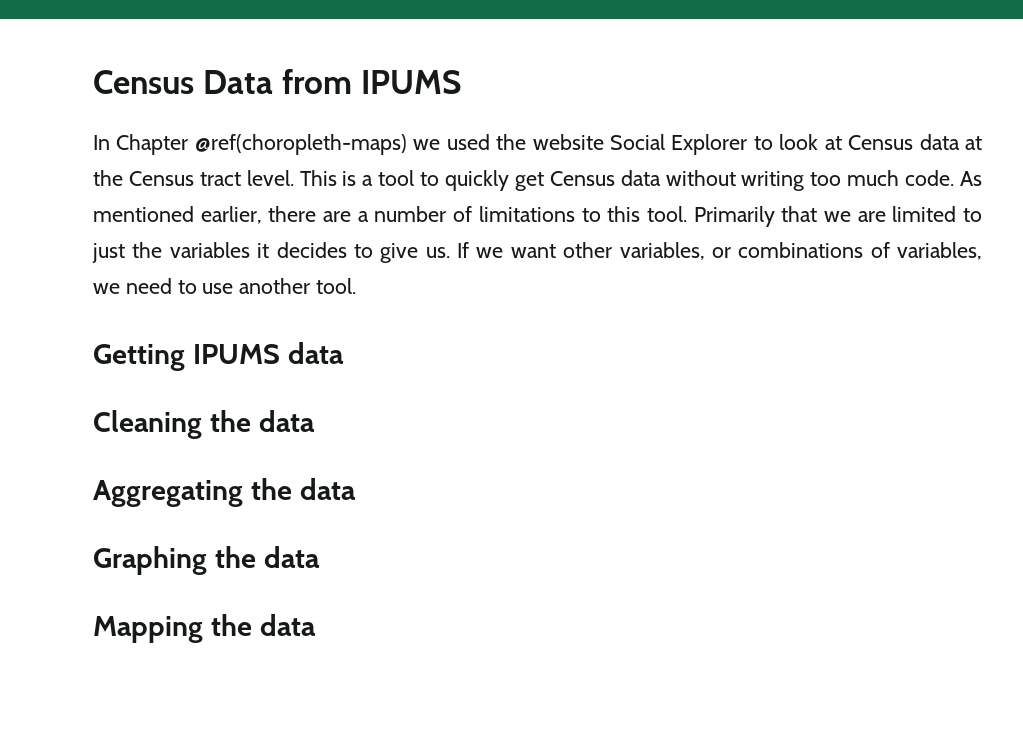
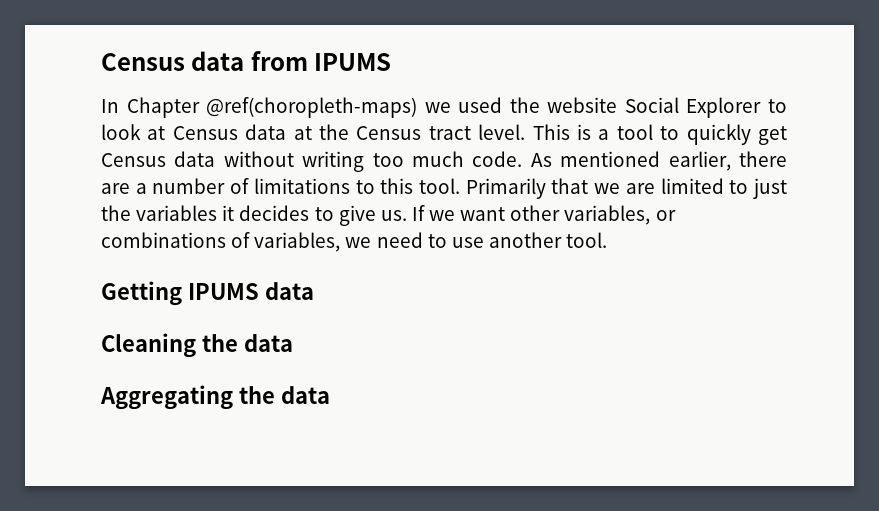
[93,70,274,94] Census Data -> [101,51,245,71] Census data
[93,546,320,575] [93,614,316,643] // Graphing the data // Mapping the data -> (330, 395) none

